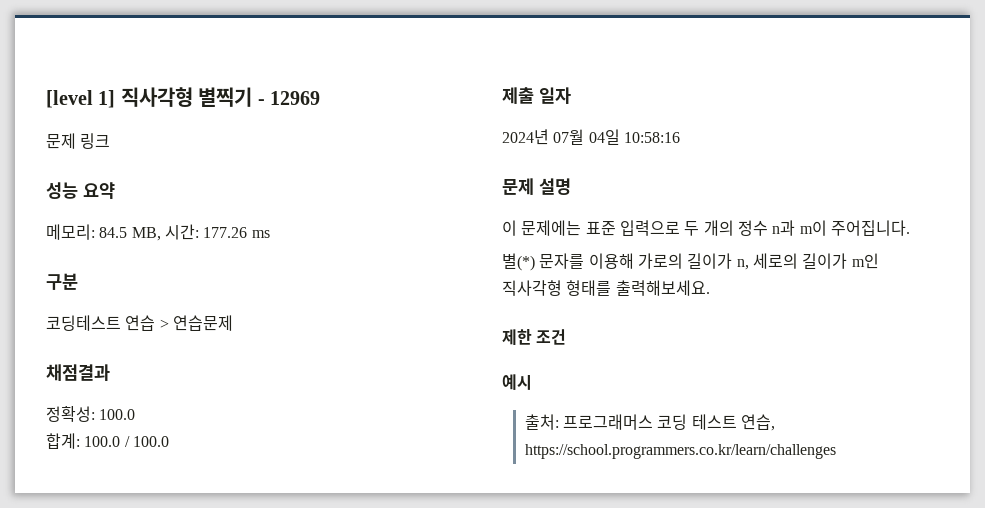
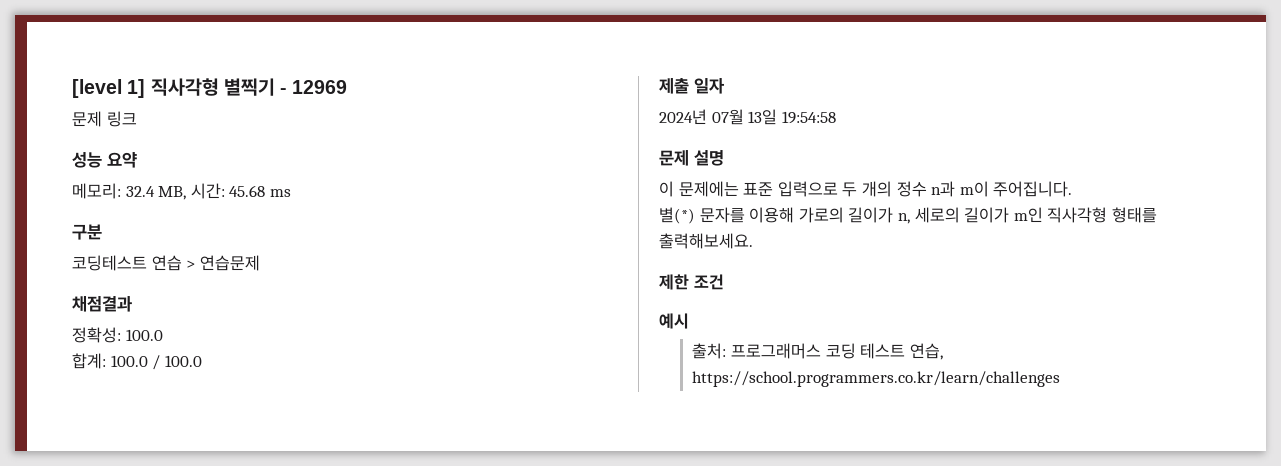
[99,227,128,238] 84.5 -> [125,186,155,197] 32.4
[203,227,248,238] 177.26 -> [229,185,266,197] 45.68
[588,129,680,145] 04일 10:58:16 -> [748,109,836,125] 13일 19:54:58

